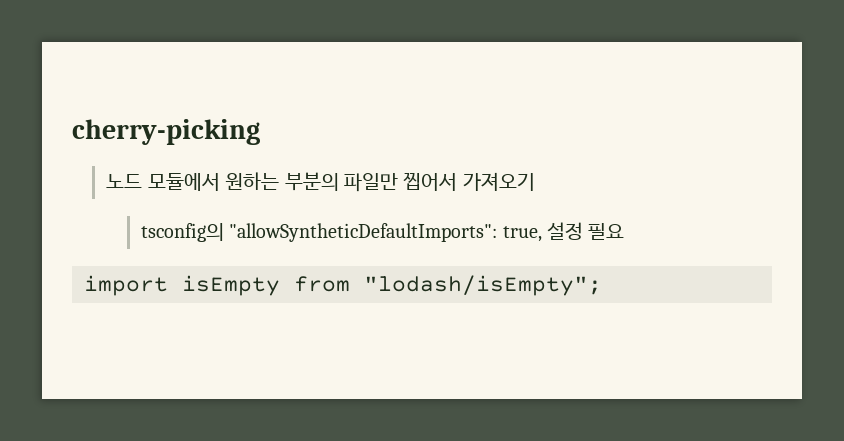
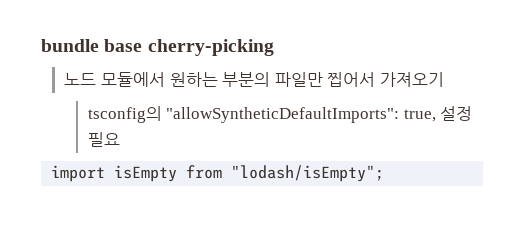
(72, 132) none -> [41,39,143,52] bundle base

